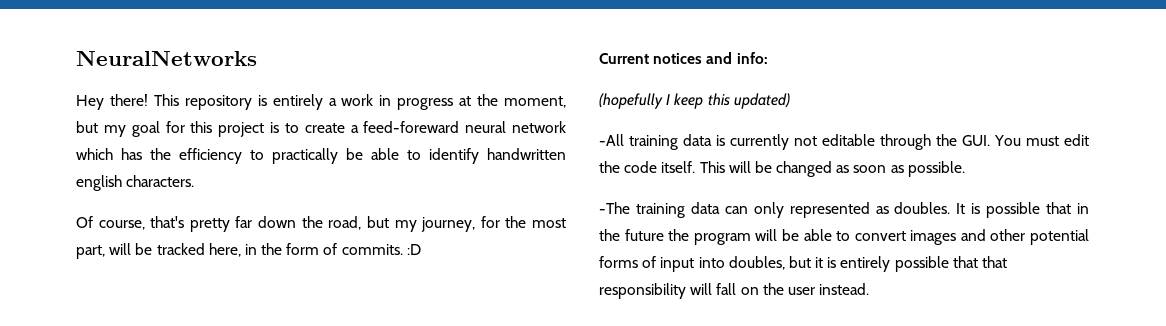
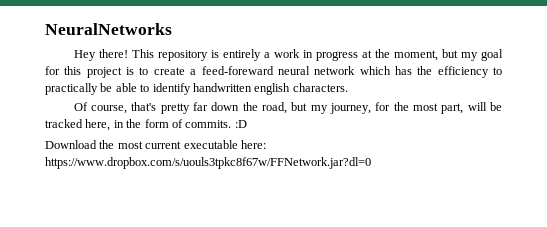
[599,52,768,64] [599,93,790,109] [599,134,1089,150] [599,161,965,177] [599,202,1089,218] [599,229,1089,245] [599,256,1008,272] [599,283,870,299] Current notices and info: // (hopefully I keep this updated) // -All training data is currently not editable through the GUI. You must edit the code itself. This will be changed as soon as possible. // -The training data can only represented as doubles. It is possible that in the future the program will be able to convert images and other potential forms of input into doubles, but it is entirely possible that that responsibility will fall on the user instead. -> [45,140,266,149] [45,157,371,169] Download the most current executable here: https://www.dropbox.com/s/uouls3tpkc8f67w/FFNetwork.jar?dl=0

